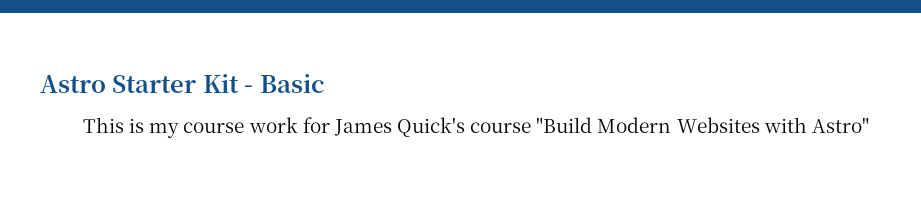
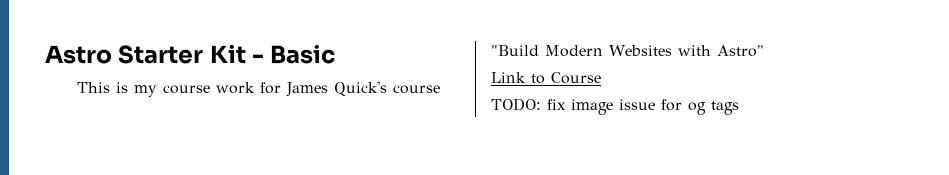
(869, 125) none -> [491,72,601,84] [491,98,739,115] // Link to Course // TODO: fix image issue for og tags

